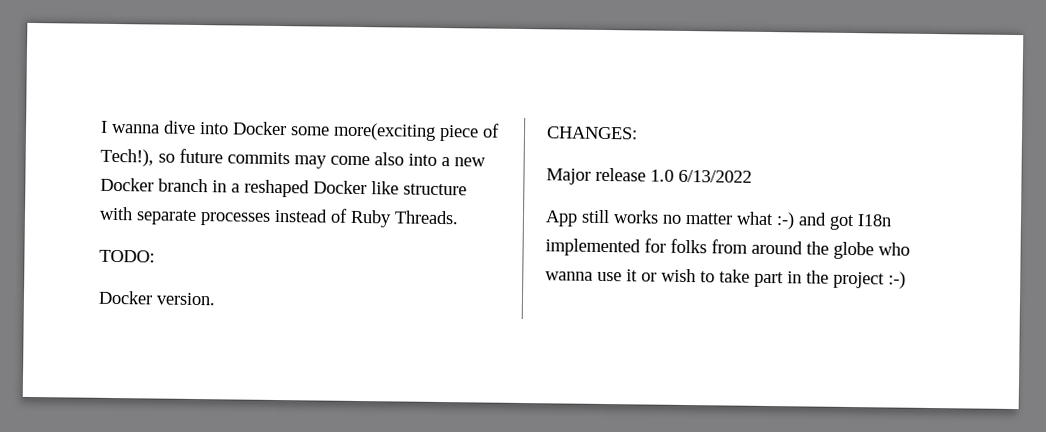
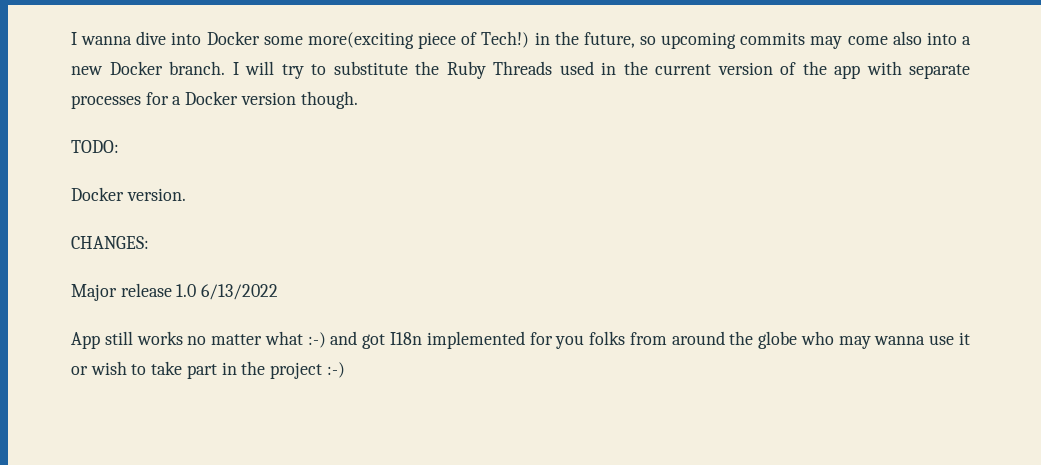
[100,148,223,167] Tech!), so future -> [481,31,737,49] Tech!) in the future, so upcoming
[158,178,467,198] [99,206,459,228] branch in a reshaped Docker like structure with separate processes instead of Ruby Threads. -> [169,61,970,79] [71,91,358,109] branch. I will try to substitute the Ruby Threads used in the current version of the app with separate processes for a Docker version though.
(666, 245) none -> [555,335,585,349] you
(910, 249) none -> [838,336,871,349] may

